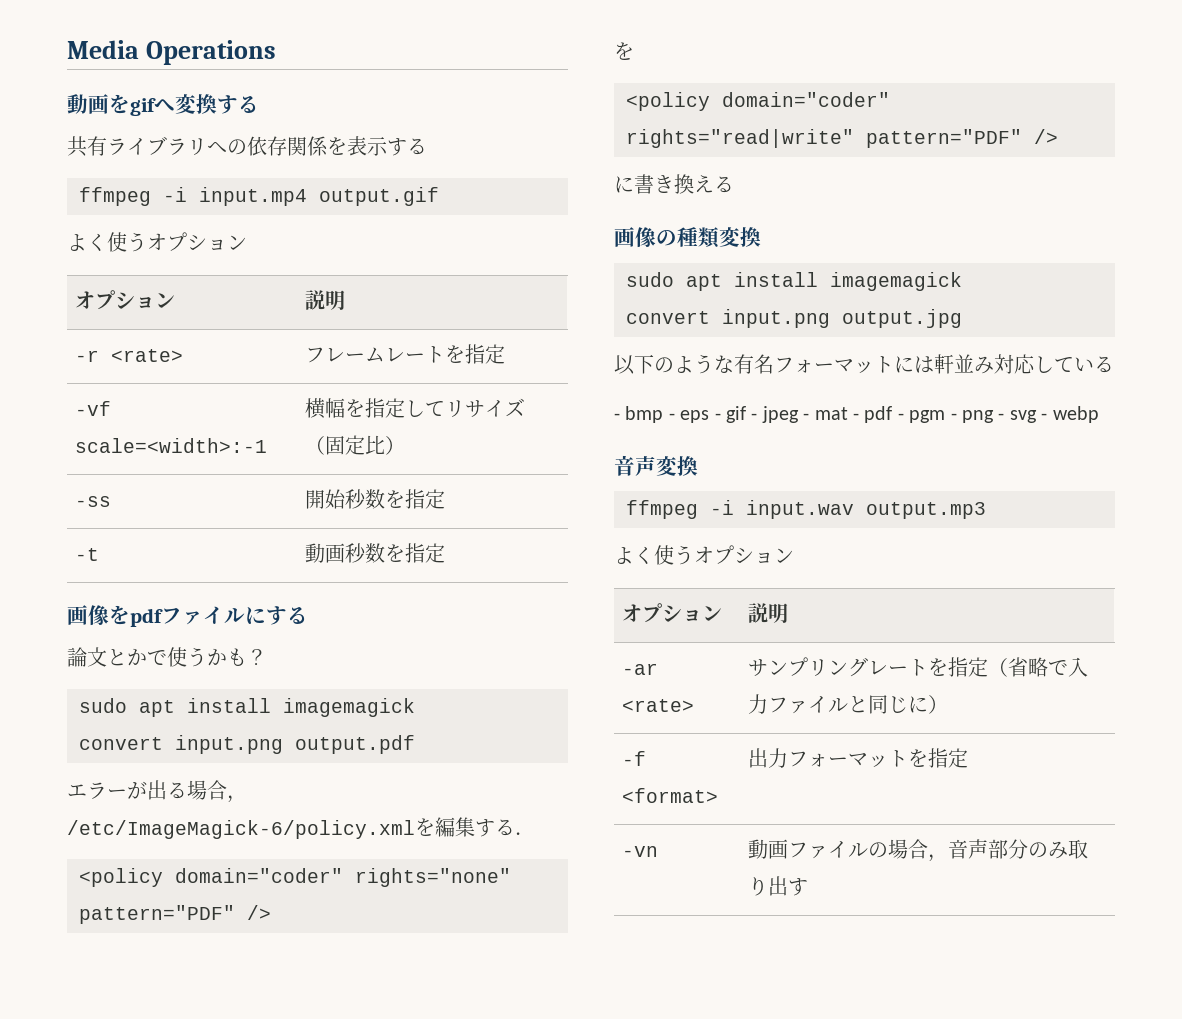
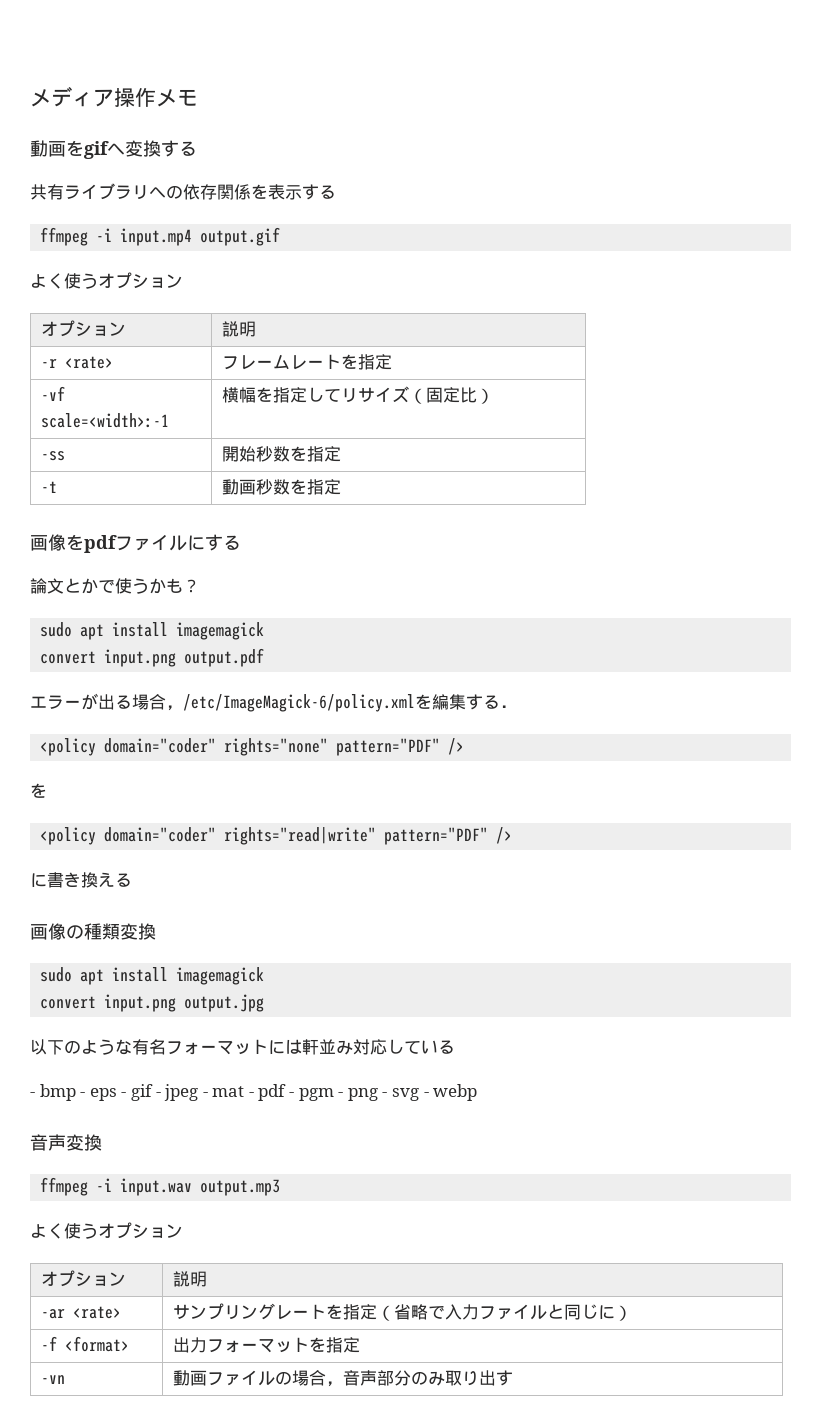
[67,40,277,65] Media Operations -> [30,86,198,107] メディア操作メモ

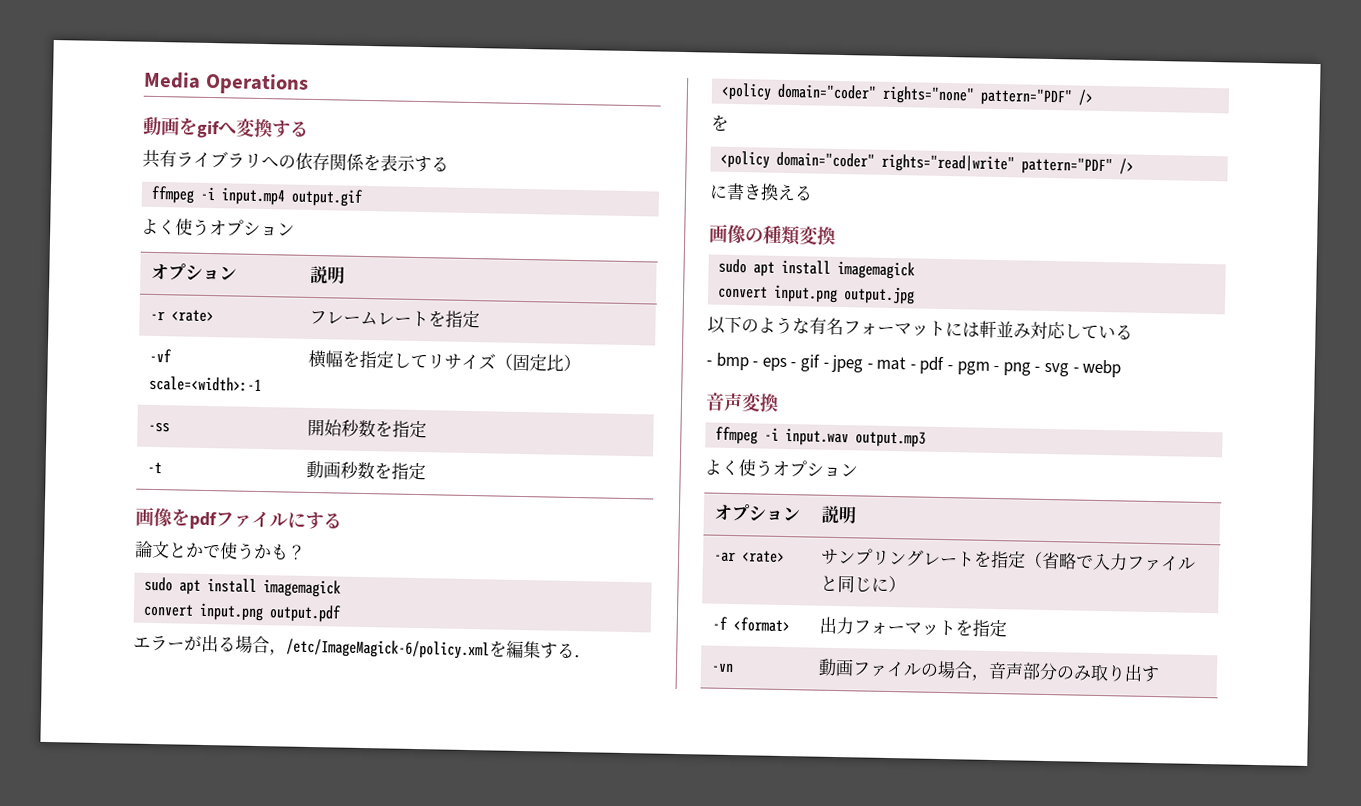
[30,86,198,107] メディア操作メモ -> [143,71,309,95] Media Operations

